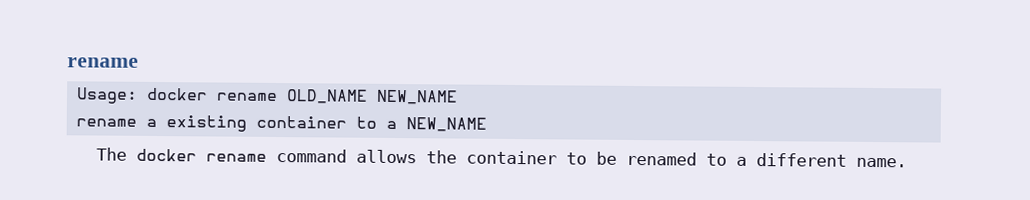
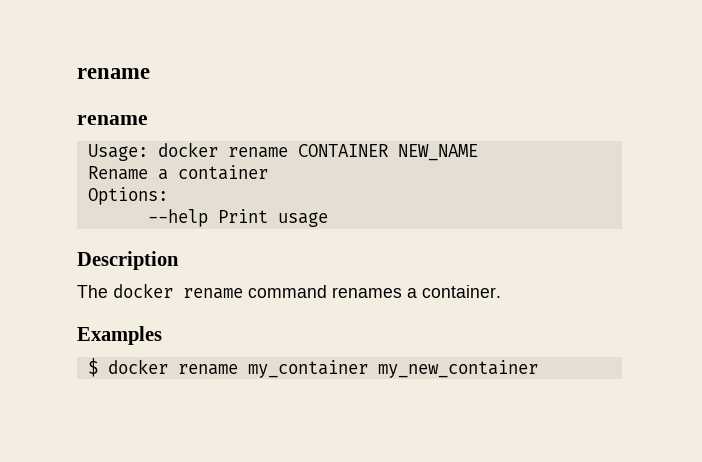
[67,57,139,68] rename -> [77,68,150,79] [77,115,148,125] rename // rename
[285,89,458,105] [75,115,487,132] [95,147,907,168] OLD_NAME NEW_NAME // rename a existing container to a NEW_NAME // The docker rename command allows the container to be renamed to a different name. -> [297,144,478,161] [87,165,268,180] [87,187,168,205] [147,209,328,227] [77,251,179,270] [77,283,501,299] [77,326,162,345] [87,358,538,378] CONTAINER NEW_NAME // Rename a container // Options: // --help Print usage // Description // The docker rename command renames a container. // Examples // $ docker rename my_container my_new_container

